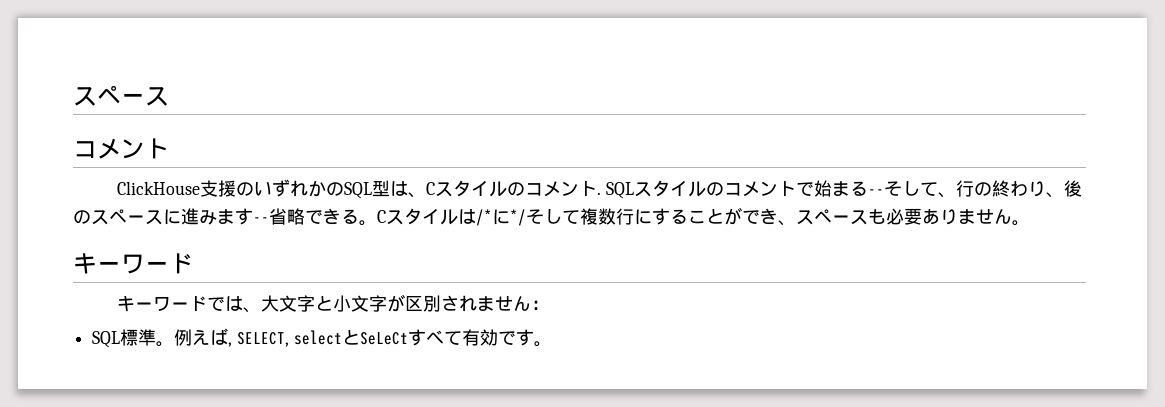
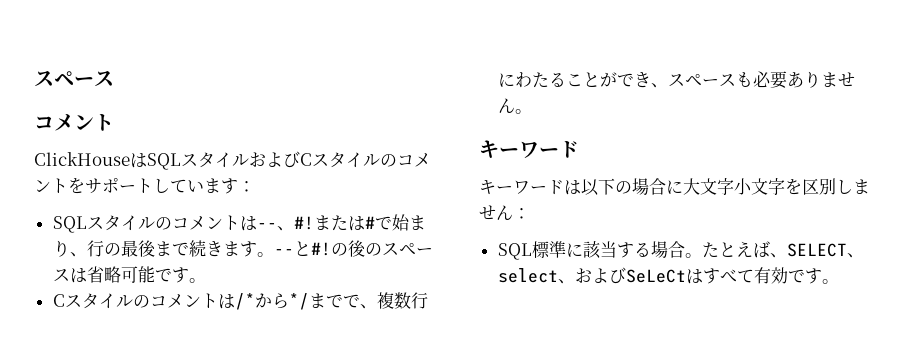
[199,179,601,199] 支援のいずれかのSQL型は、Cスタイルのコメント. -> [130,151,431,170] [34,177,255,194] はSQLスタイルおよびCスタイルのコメントをサポートしています： //
[795,180,1082,198] [73,208,580,226] で始まる--そして、行の終わり、後のスペースに進みます--省略できる。Cスタイルは/*に*/そして -> [239,214,426,231] [52,240,433,257] [52,266,206,283] [52,293,377,310] は--、#!または#で始まり、行の最後まで続きます。--と#!の後のスペースは省略可能です。 // Cスタイルのコメントは/*から*/までで、
[652,208,670,225] す -> [514,72,549,88] わた
[206,294,477,313] では、大文字と小文字が区別され -> [564,178,853,196] は以下の場合に大文字小文字を区別し
[156,328,408,347] 。例えば, SELECT, selectとSeLeCt -> [565,241,864,259] [497,267,703,284] に該当する場合。たとえば、SELECT、select、およびSeLeCtは

